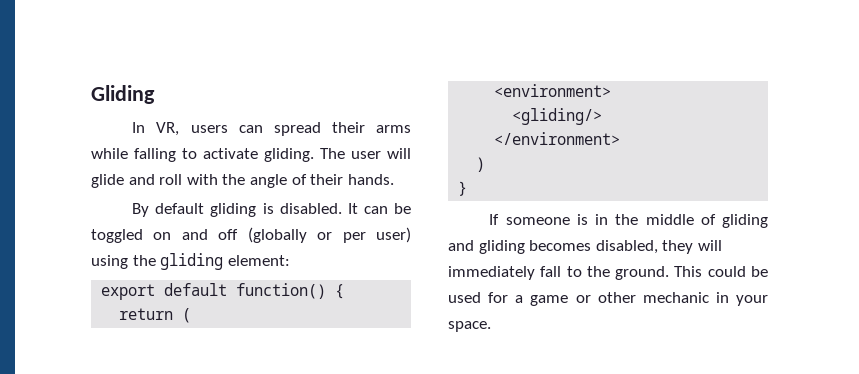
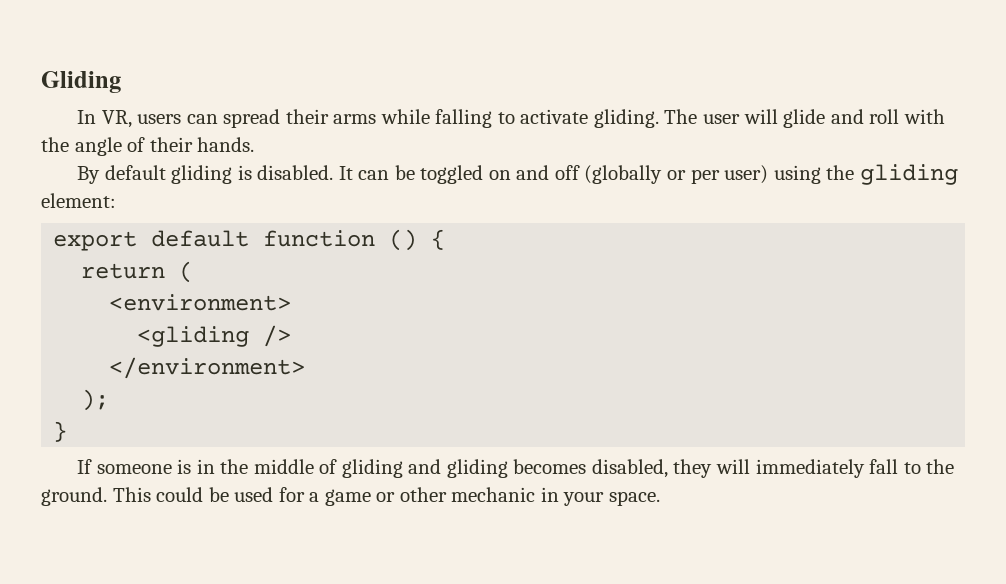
[236,283,327,299] function() -> [263,229,418,251] function ()
[512,108,603,125] <gliding/> -> [137,325,292,347] <gliding />
[476,157,486,172] ) -> [81,389,110,411] );

